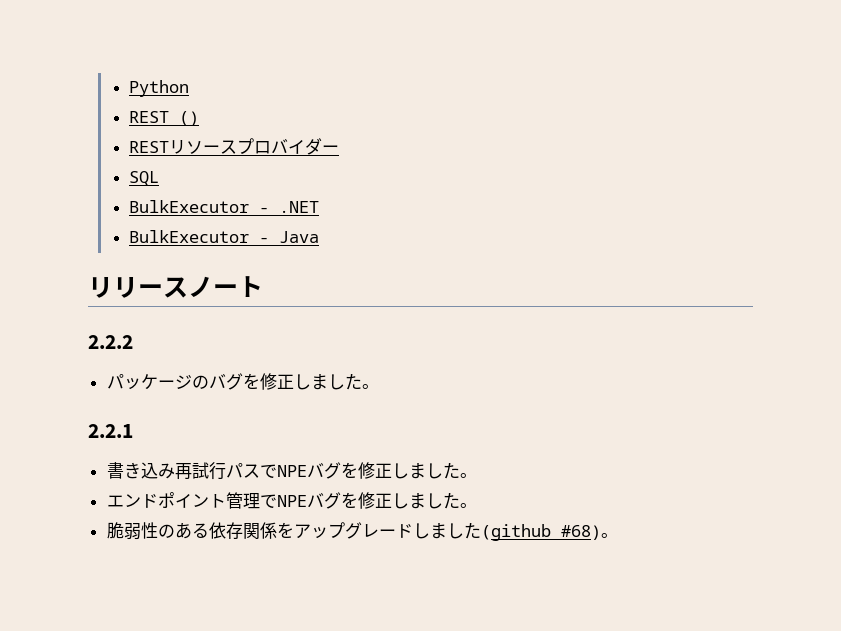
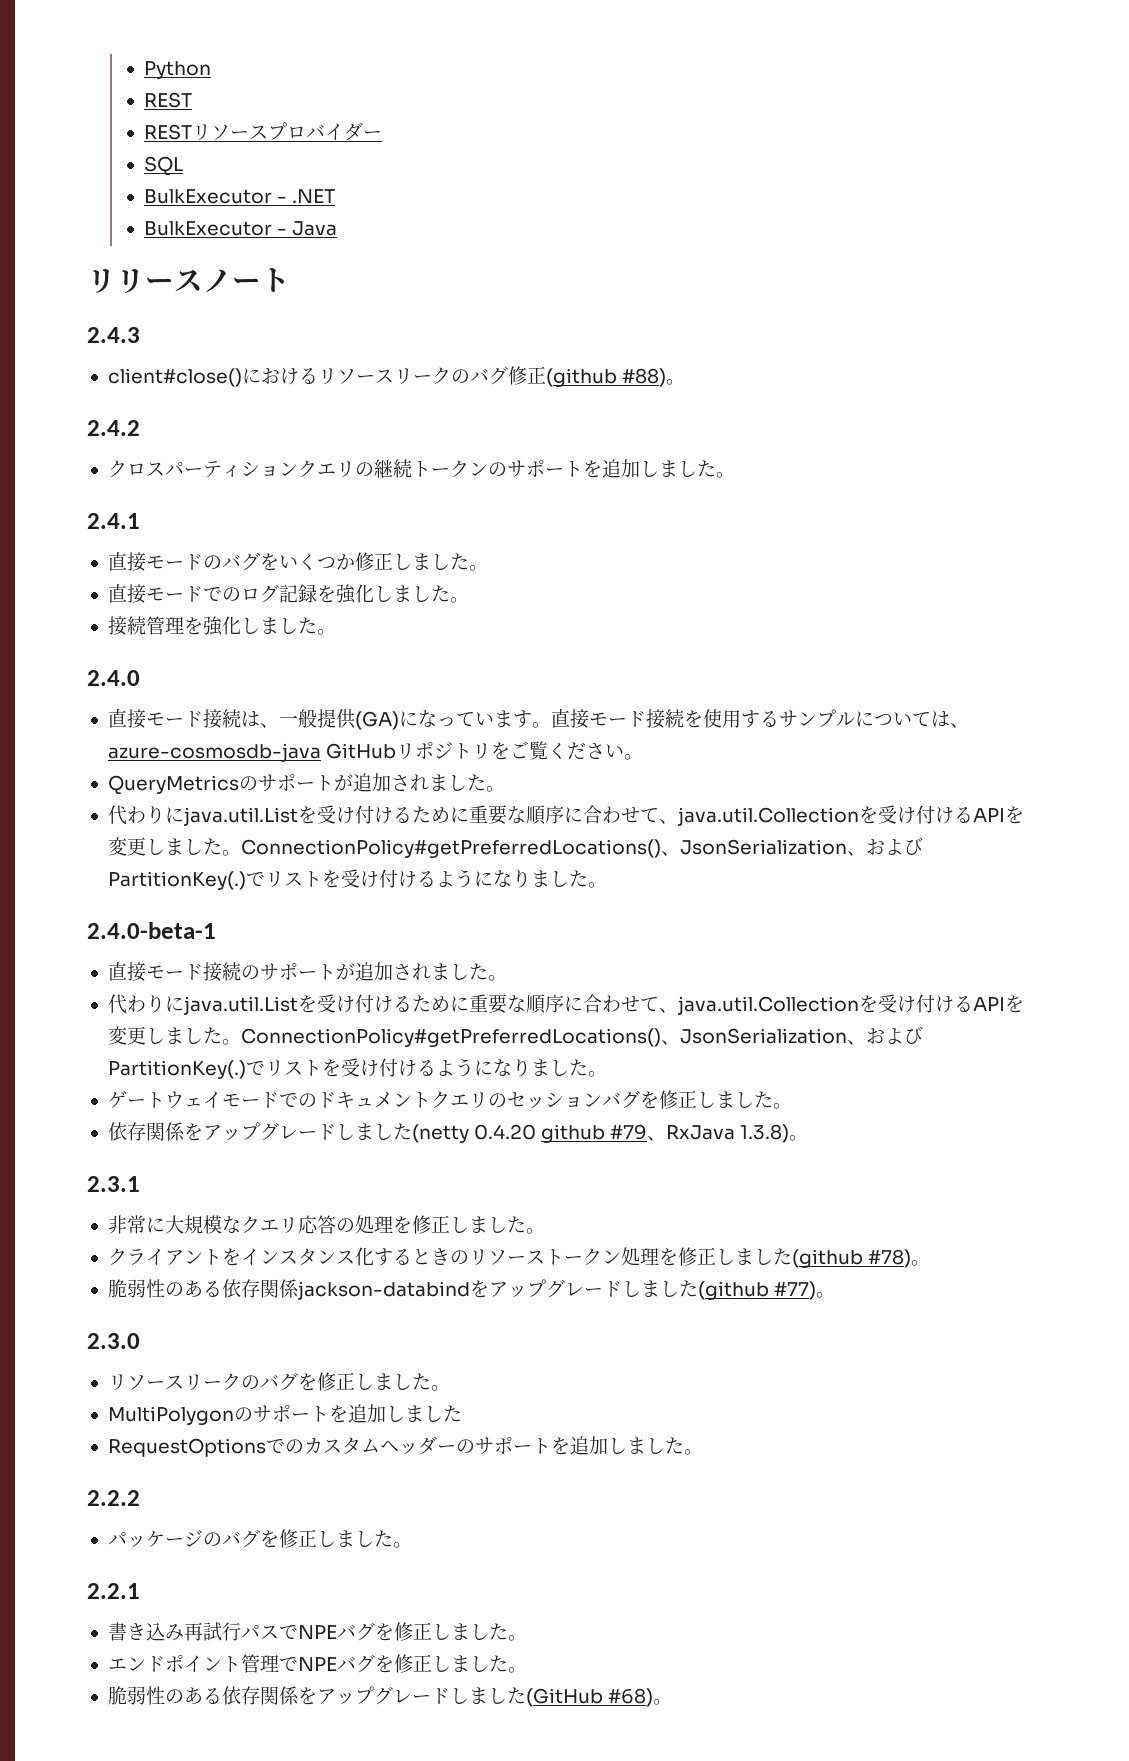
[178,111,199,126] () -> (192, 100) none
(263, 286) none -> [87,327,140,343] [107,366,686,387] [87,420,140,436] [107,459,735,478] [87,513,140,529] [107,552,488,572] [107,584,469,604] [107,616,336,636] [87,670,140,686] [107,709,969,730] [107,741,644,762] [107,773,505,795] [107,805,1024,826] [107,837,923,858] [107,869,607,890] [87,922,216,939] [107,962,507,982] [107,994,1024,1015] [107,1026,923,1047] [107,1058,607,1079] [107,1090,792,1109] [107,1122,809,1143] [87,1176,140,1192] [107,1215,545,1234] [107,1247,931,1268] [107,1279,836,1300] [87,1333,140,1349] [107,1372,450,1391] [107,1404,462,1425] [107,1436,703,1457] // 2.4.3 // client#close()におけるリソースリークのバグ修正(github #88)。 // 2.4.2 // クロスパーティションクエリの継続トークンのサポートを追加しました。 // 2.4.1 // 直接モードのバグをいくつか修正しました。 // 直接モードでのログ記録を強化しました。 // 接続管理を強化しました。 // 2.4.0 // 直接モード接続は、一般提供(GA)になっています。直接モード接続を使用するサンプルについては、azure-cosmosdb-java GitHubリポジトリをご覧ください。 // QueryMetricsのサポートが追加されました。 // 代わりにjava.util.Listを受け付けるために重要な順序に合わせて、java.util.Collectionを受け付けるAPIを変更しました。ConnectionPolicy#getPreferredLocations()、JsonSerialization、およびPartitionKey(.)でリストを受け付けるようになりました。 // 2.4.0-beta-1 // 直接モード接続のサポートが追加されました。 // 代わりにjava.util.Listを受け付けるために重要な順序に合わせて、java.util.Collectionを受け付けるAPIを変更しました。ConnectionPolicy#getPreferredLocations()、JsonSerialization、およびPartitionKey(.)でリストを受け付けるようになりました。 // ゲートウェイモードでのドキュメントクエリのセッションバグを修正しました。 // 依存関係をアップグレードしました(netty 0.4.20 github #79、RxJava 1.3.8)。 // 2.3.1 // 非常に大規模なクエリ応答の処理を修正しました。 // クライアントをインスタンス化するときのリソーストークン処理を修正しました(github #78)。 // 脆弱性のある依存関係jackson-databindをアップグレードしました(github #77)。 // 2.3.0 // リソースリークのバグを修正しました。 // MultiPolygonのサポートを追加しました // RequestOptionsでのカスタムヘッダーのサポートを追加しました。
[480,524,551,541] (github -> [525,1688,603,1707] (GitHub

